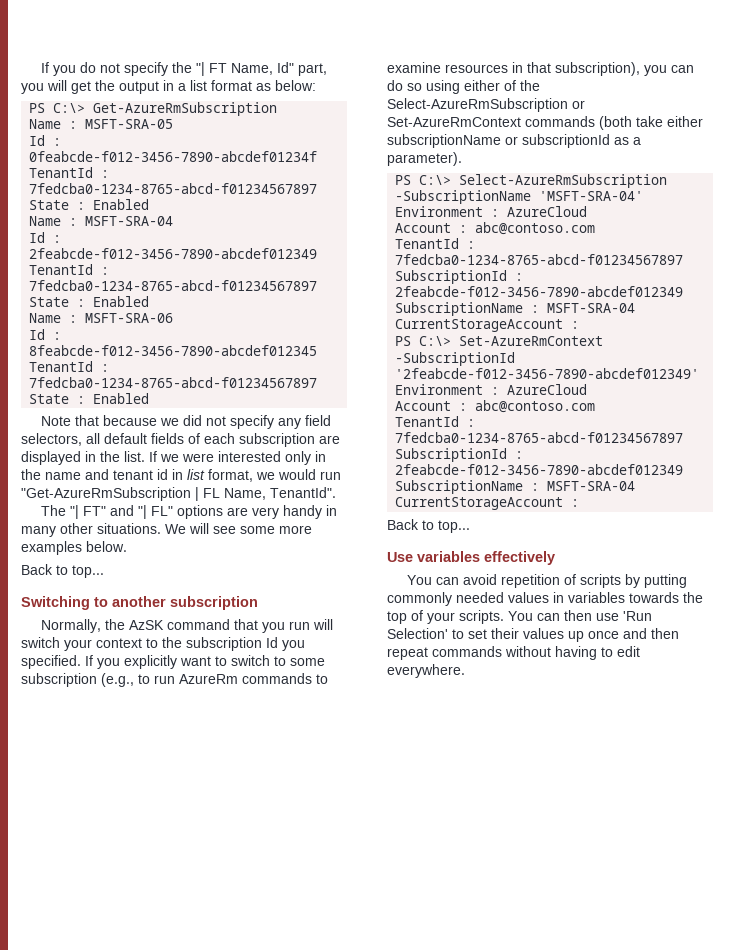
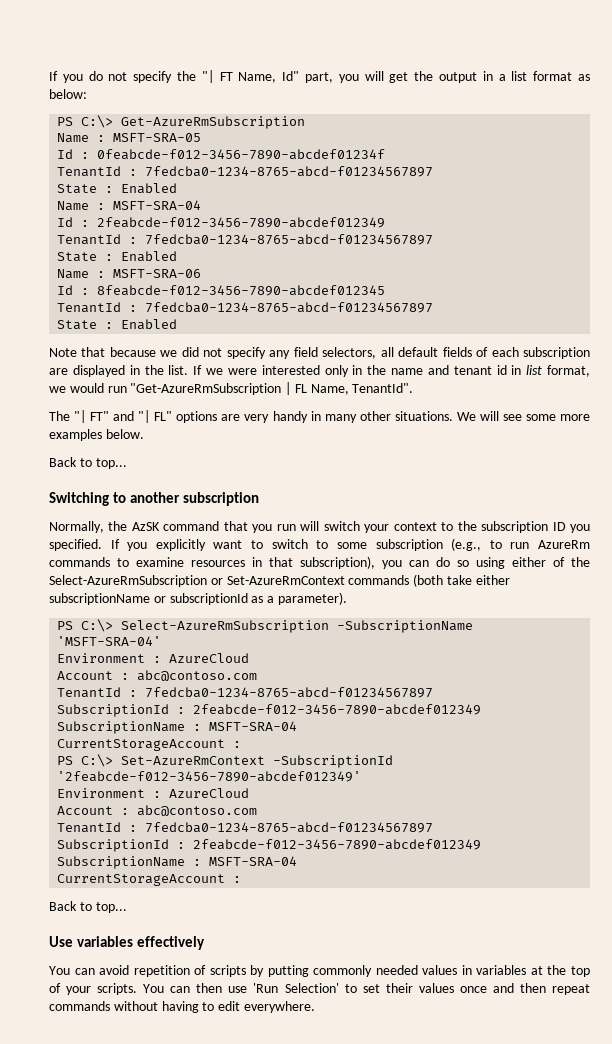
[266,637,278,648] Id -> [552,522,566,531] ID
[629,592,679,603] towards -> [530,966,543,975] at
[568,631,584,642] up -> (454, 988) none

